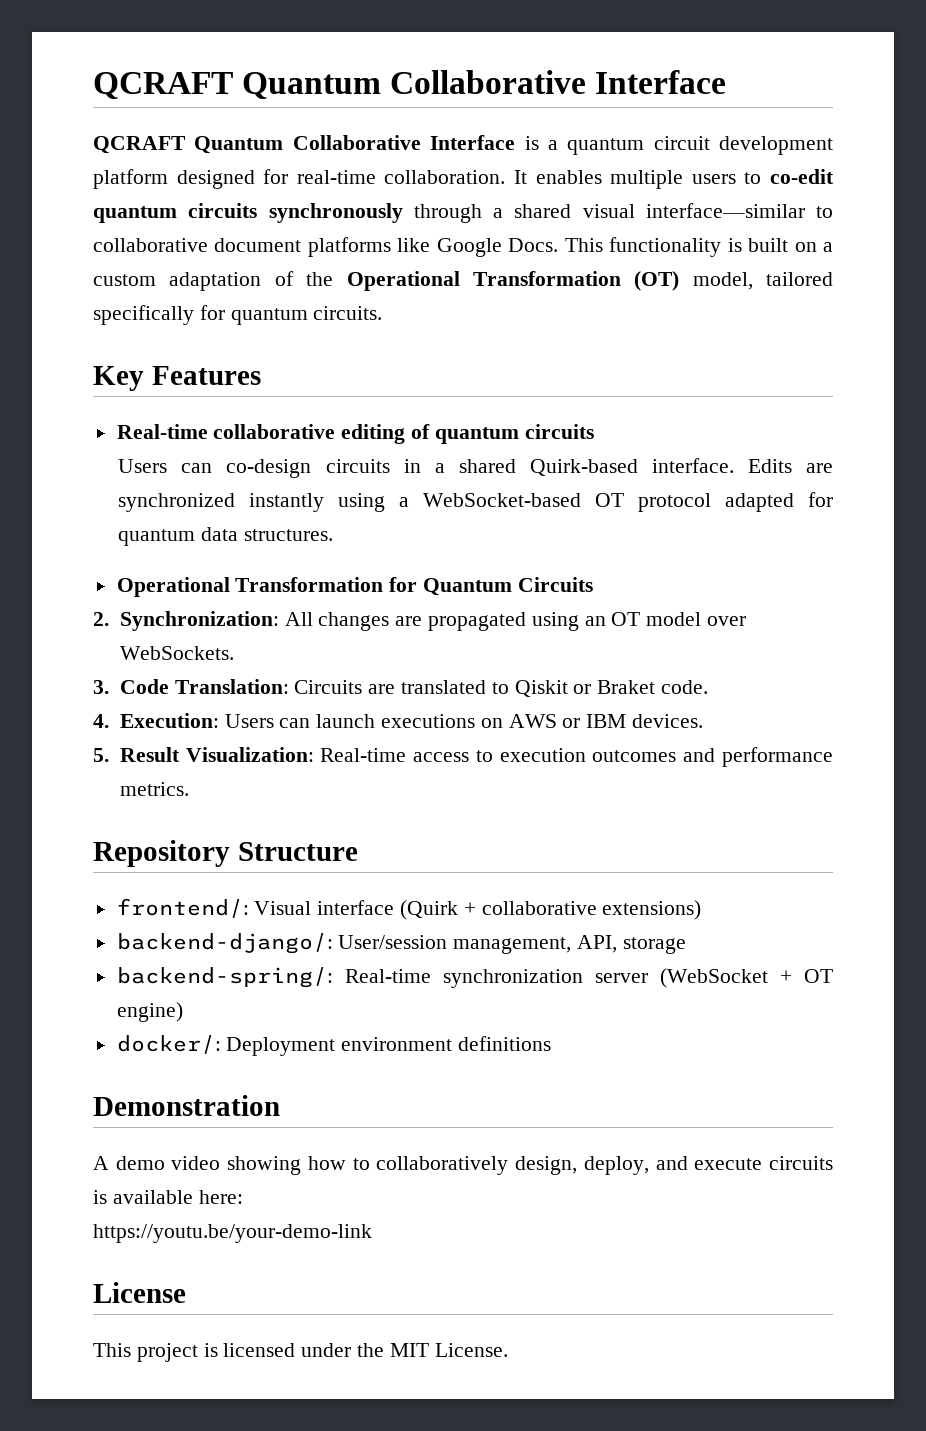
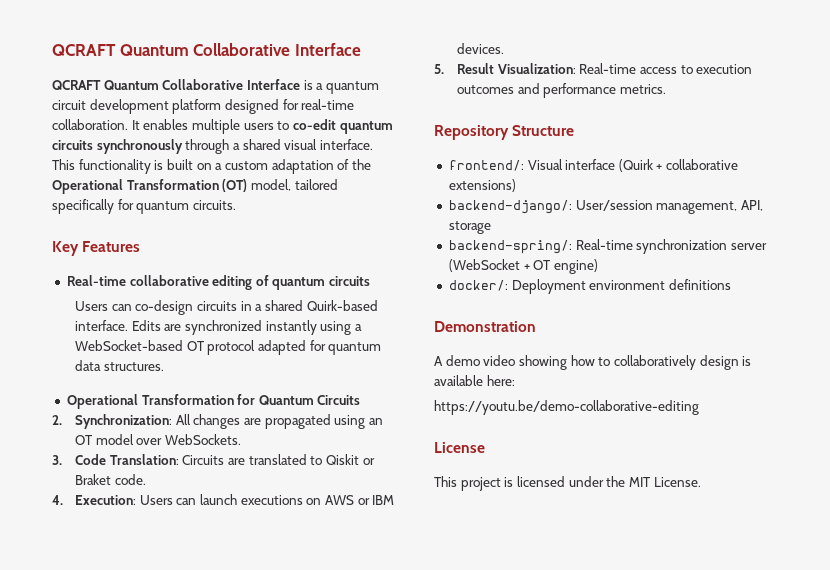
[645,203,833,218] [93,237,559,257] interface—similar to collaborative document platforms like Google Docs. -> [319,139,373,150] interface.
[515,1156,834,1175] design, deploy, and execute circuits -> [699,355,739,370] design
[93,1224,372,1243] https://youtu.be/your-demo-link -> [434,400,699,415] https://youtu.be/demo-collaborative-editing

